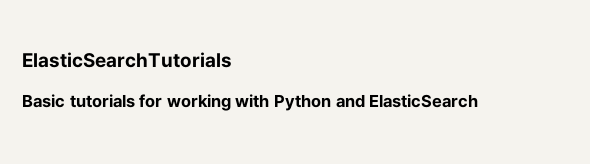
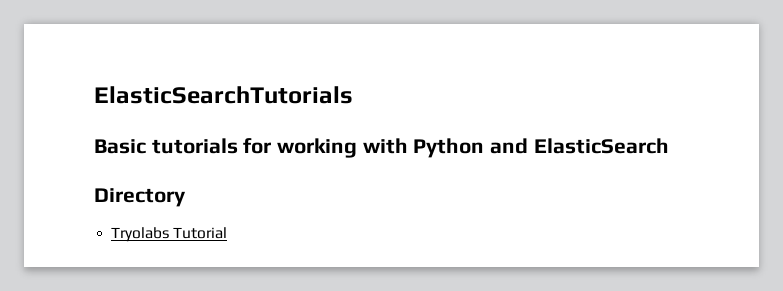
(479, 101) none -> [94,188,186,207] [111,227,228,242] // Directory // Tryolabs Tutorial

